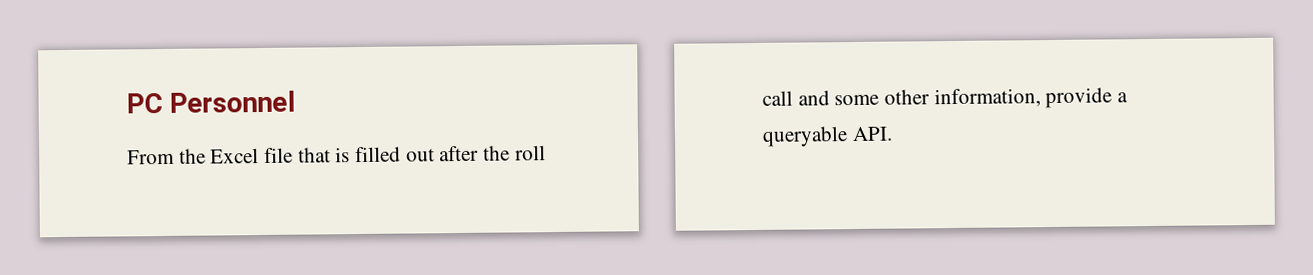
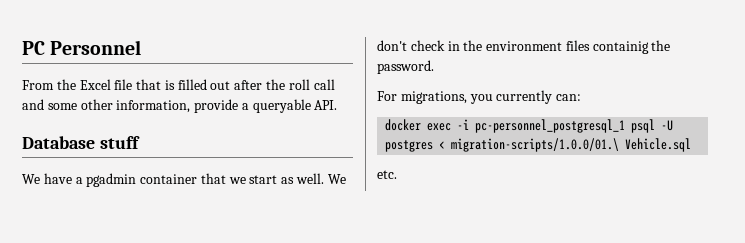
(893, 134) none -> [22,136,140,149] [22,173,346,187] [377,40,671,54] [377,60,434,74] [377,90,582,104] [385,119,674,133] [385,138,692,152] [377,170,397,179] // Database stuff // We have a pgadmin container that we start as well. We don't check in the environment files containig the password. // For migrations, you currently can: // docker exec -i pc-personnel_postgresql_1 psql -U postgres < migration-scripts/1.0.0/01.\ Vehicle.sql // etc.

